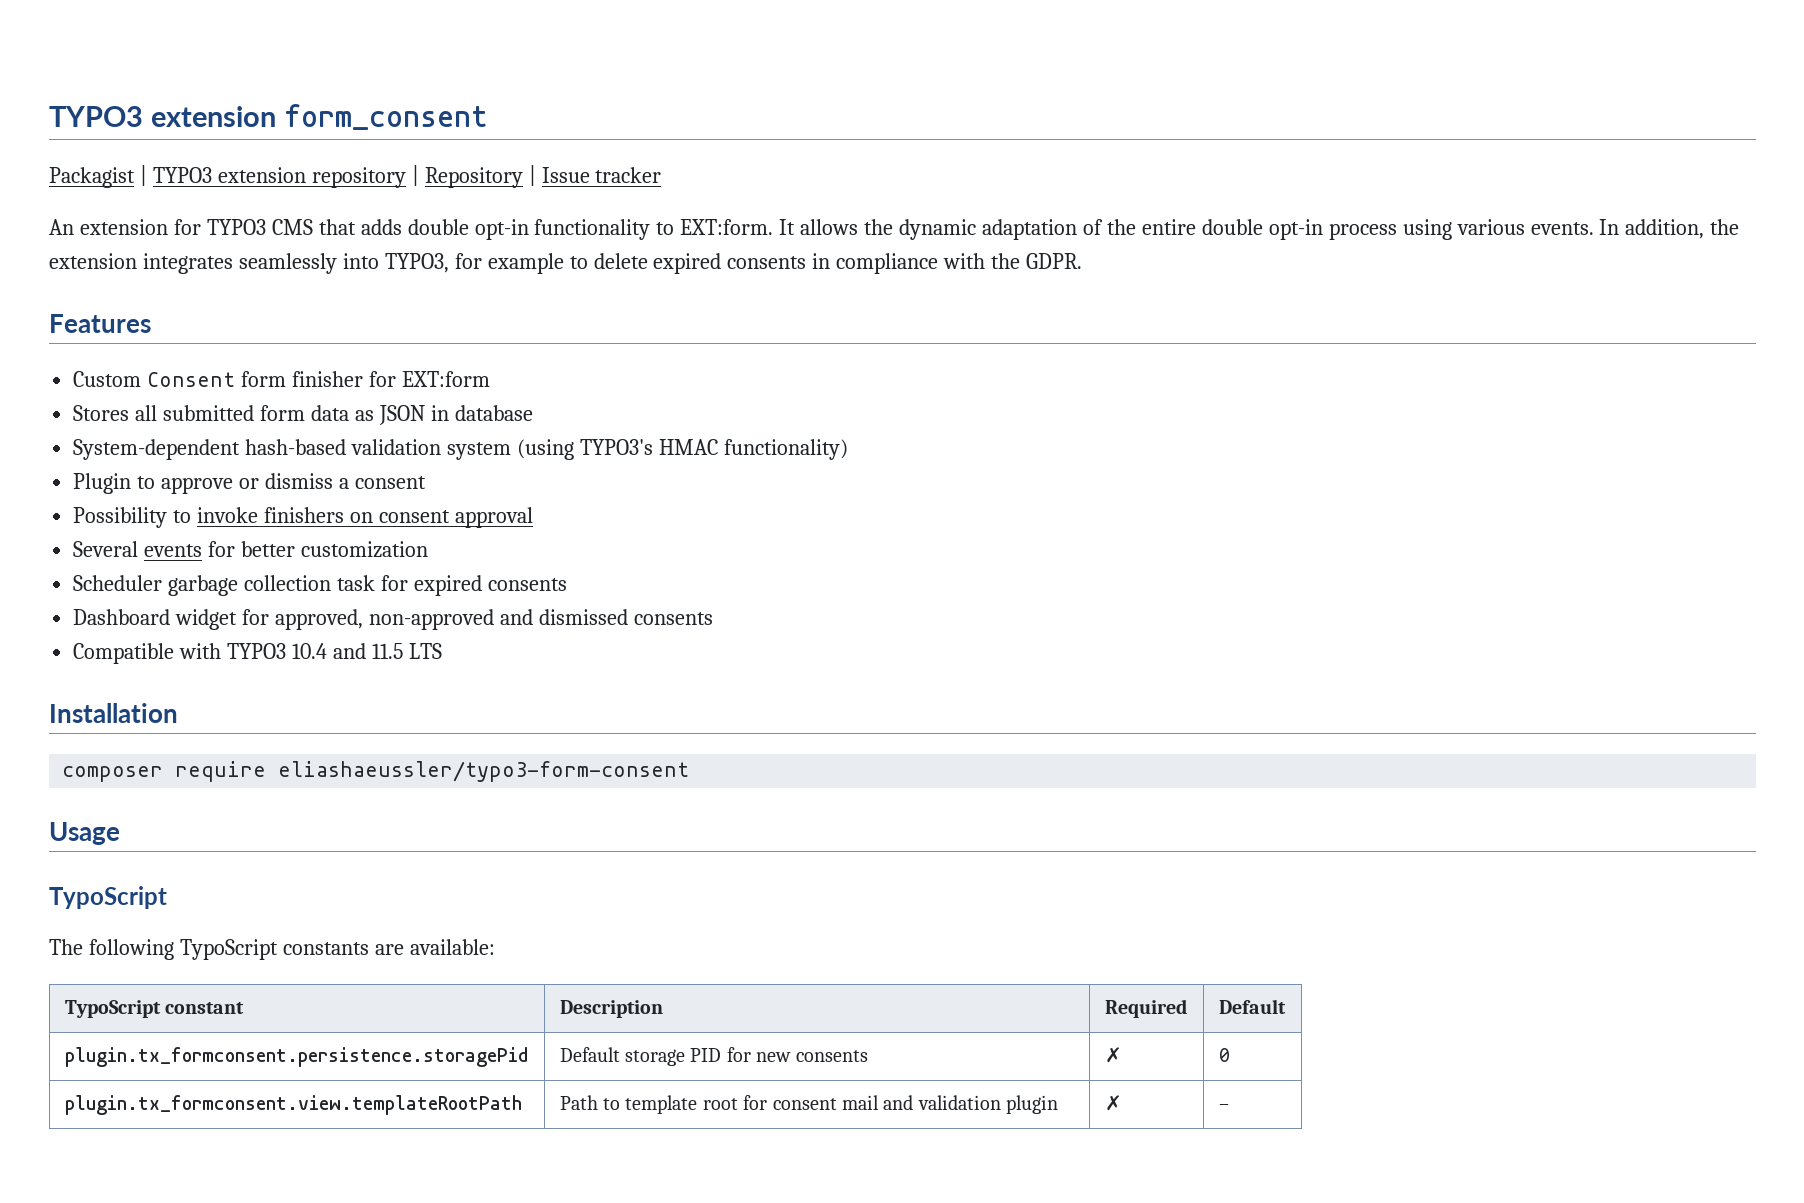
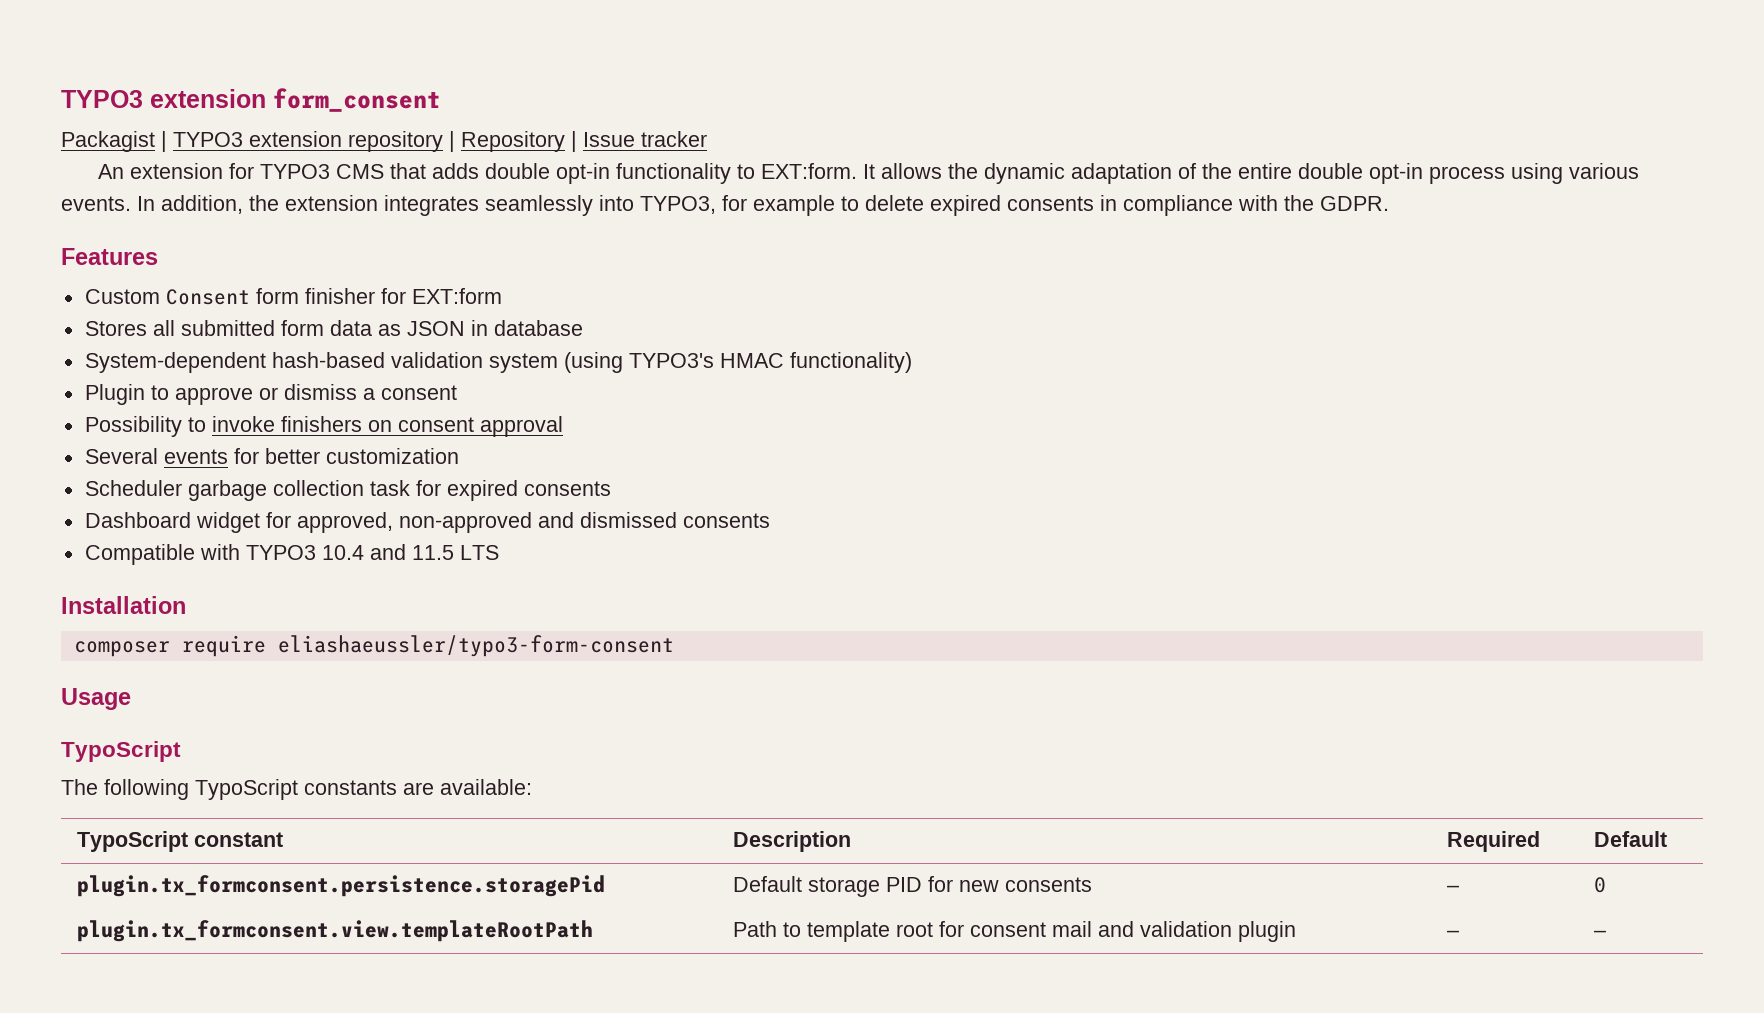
[1104,1047,1122,1063] ✗ -> [1446,885,1459,892] –
[1104,1095,1122,1111] ✗ -> [1446,930,1459,937] –

